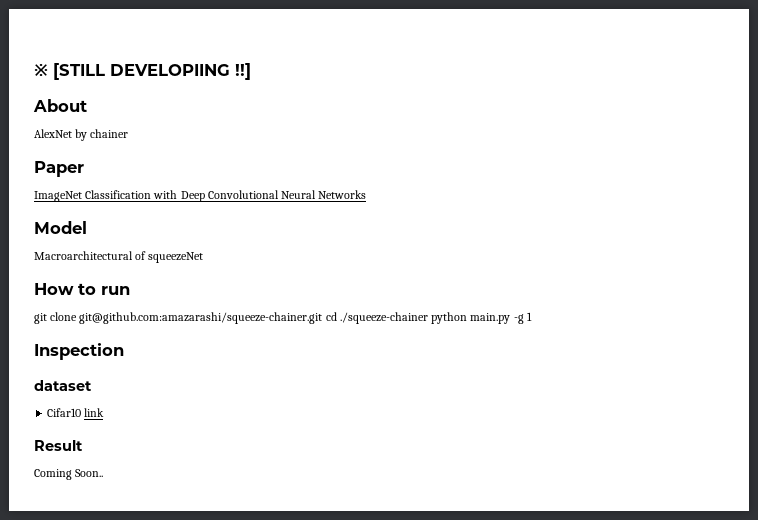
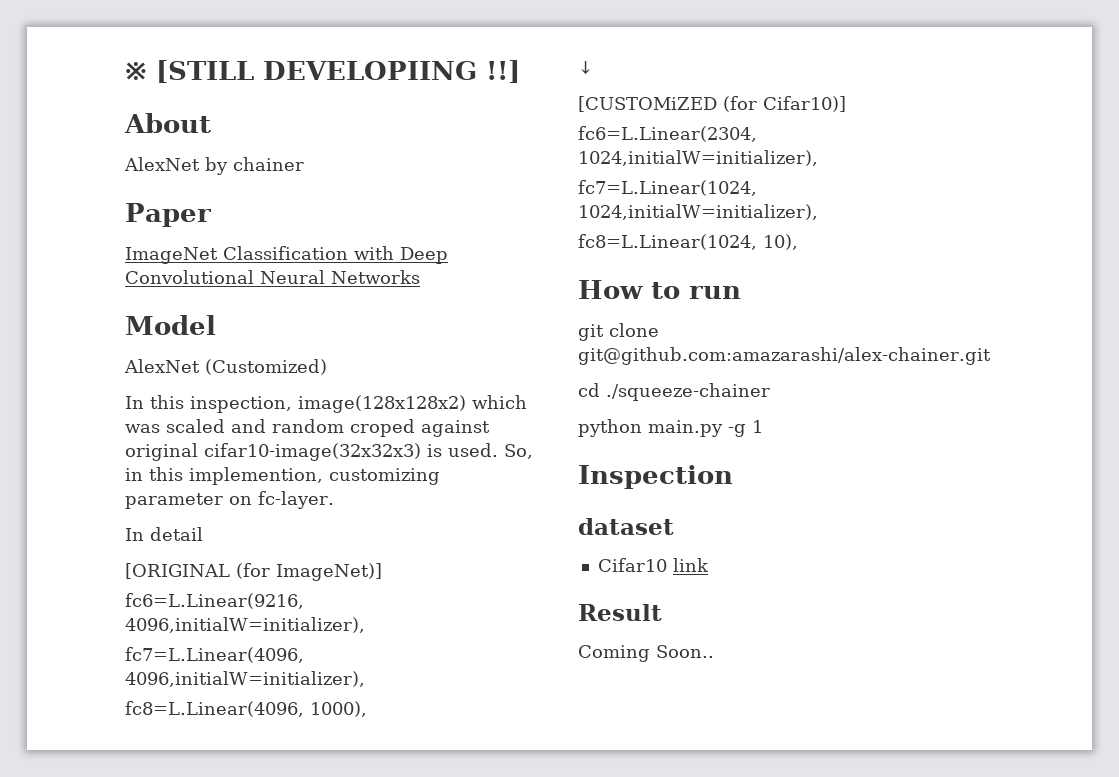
[34,251,204,263] Macroarchitectural of squeezeNet -> [124,359,327,375] [125,395,527,413] [125,419,490,437] [125,443,533,461] [125,467,440,485] [125,491,334,509] [125,527,203,541] [125,563,382,581] [125,593,304,609] [125,617,365,633] [125,647,304,663] [125,671,365,687] [125,701,367,717] [578,61,593,74] [578,96,846,112] [578,126,757,142] [578,150,818,166] [578,180,757,196] [578,204,818,220] [578,234,798,250] AlexNet (Customized) // In this inspection, image(128x128x2) which was scaled and random croped against original cifar10-image(32x32x3) is used. So, in this implemention, customizing parameter on fc-layer. // In detail // [ORIGINAL (for ImageNet)] // fc6=L.Linear(9216, 4096,initialW=initializer), // fc7=L.Linear(4096, 4096,initialW=initializer), // fc8=L.Linear(4096, 1000), // ↓ // [CUSTOMiZED (for Cifar10)] // fc6=L.Linear(2304, 1024,initialW=initializer), // fc7=L.Linear(1024, 1024,initialW=initializer), // fc8=L.Linear(1024, 10),
[79,312,323,324] git@github.com:amazarashi/squeeze-chainer.git -> [578,347,991,365] git@github.com:amazarashi/alex-chainer.git //
(428, 318) none -> (770, 392) //

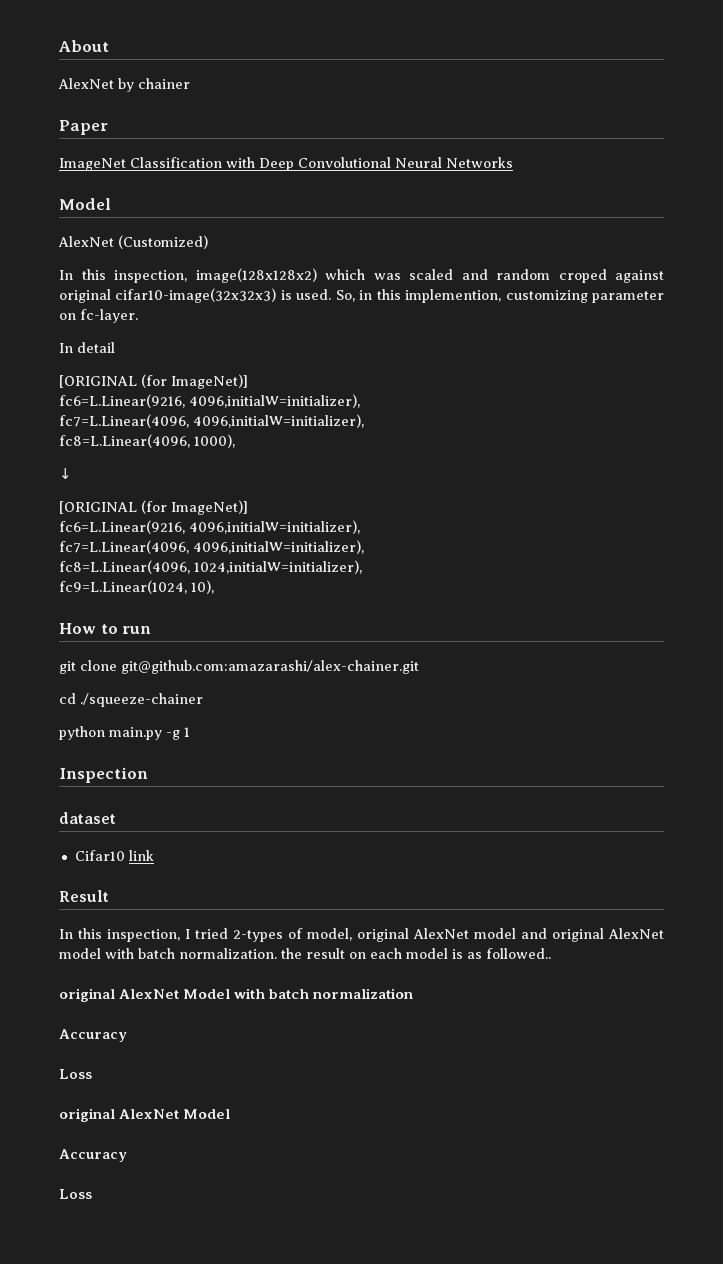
[125,60,520,83] ※ [STILL DEVELOPIING !!] // -> (58, 46) none
[578,96,846,112] [578,126,757,142] [578,150,818,166] [578,180,757,196] [578,204,818,220] [578,234,757,250] [CUSTOMiZED (for Cifar10)] // fc6=L.Linear(2304, 1024,initialW=initializer), // fc7=L.Linear(1024, 1024,initialW=initializer), // fc8=L.Linear(1024, -> [59,500,248,515] [59,520,360,534] [59,540,364,554] [59,560,362,574] [59,580,187,594] [ORIGINAL (for ImageNet)] // fc6=L.Linear(9216, 4096,initialW=initializer), // fc7=L.Linear(4096, 4096,initialW=initializer), // fc8=L.Linear(4096, 1024,initialW=initializer), // fc9=L.Linear(1024,
[578,645,714,662] Coming Soon.. -> [59,928,664,942] [59,948,551,959] [59,988,414,1002] [59,1029,127,1042] [59,1069,92,1079] [59,1108,231,1122] [59,1149,127,1162] [59,1189,92,1199] In this inspection, I tried 2-types of model, original AlexNet model and original AlexNet model with batch normalization. the result on each model is as followed.. // original AlexNet Model with batch normalization // Accuracy // Loss // original AlexNet Model // Accuracy // Loss

